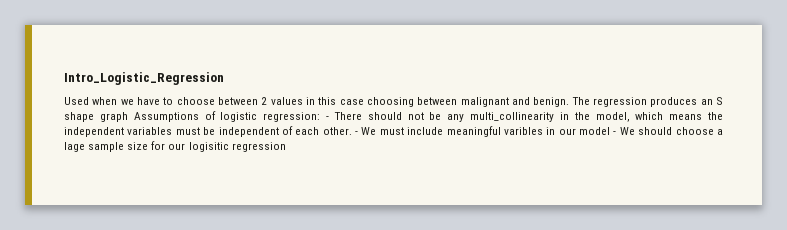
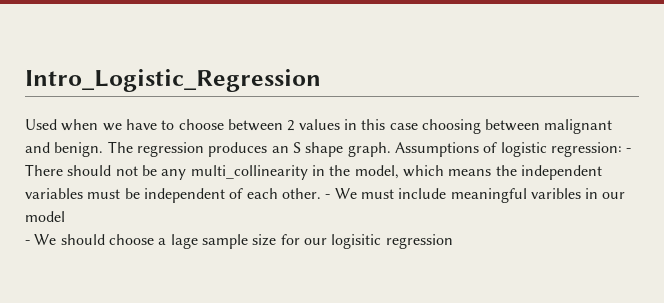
[99,112,128,122] graph -> [347,142,391,157] graph.
(611, 131) none -> (65, 216) //

